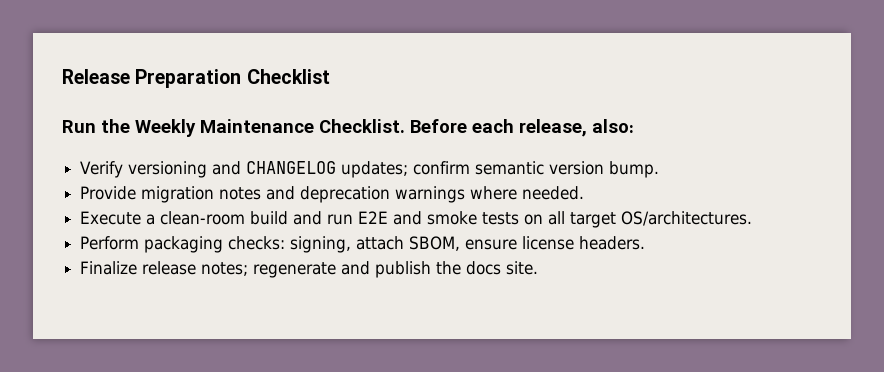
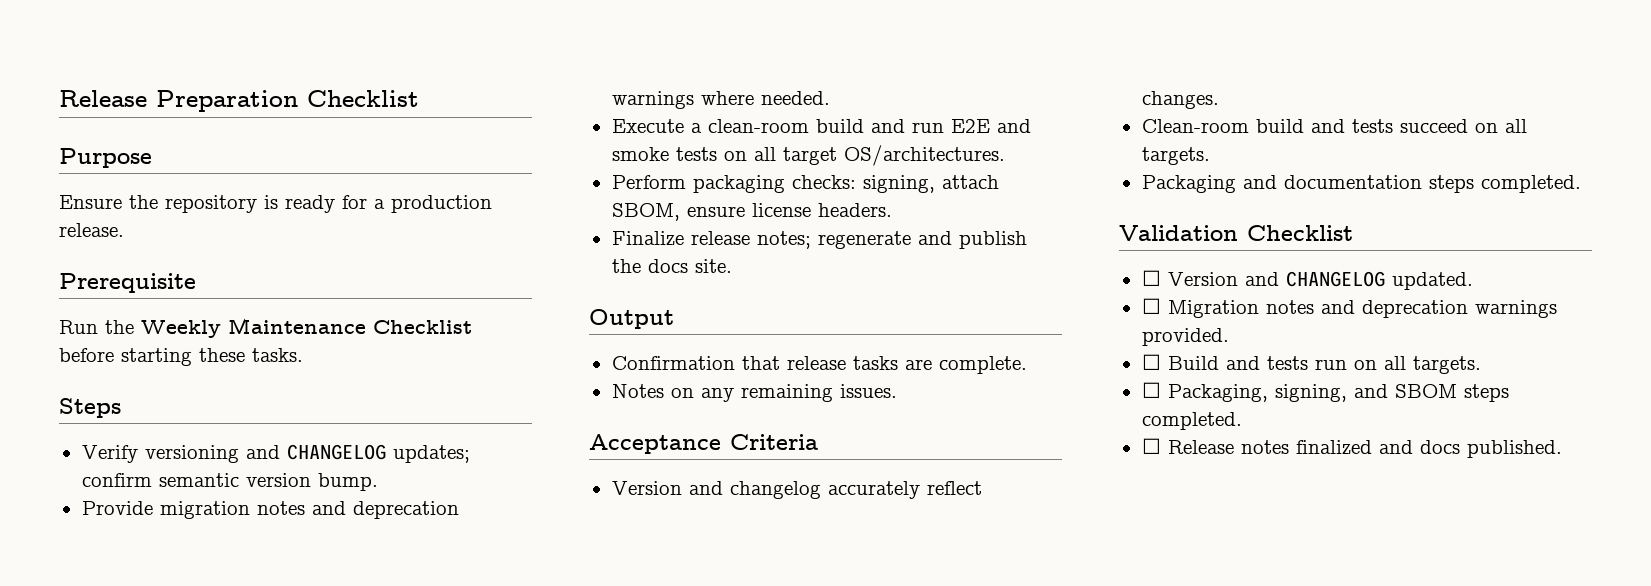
[62,119,634,137] Run the Weekly Maintenance Checklist. Before each release, also: -> [59,148,152,168] [59,195,492,213] [59,223,124,237] [59,273,196,293] [59,318,472,338] [59,348,303,366] [59,398,121,418] Purpose // Ensure the repository is ready for a production release. // Prerequisite // Run the Weekly Maintenance Checklist before starting these tasks. // Steps
(539, 268) none -> [589,309,674,329] [611,356,1027,374] [611,384,897,402] [589,434,818,454] [611,481,982,499] [1141,91,1219,109] [1141,119,1527,133] [1141,147,1210,165] [1141,175,1581,193] [1119,225,1353,241] [1141,270,1473,290] [1141,298,1557,318] [1141,328,1229,346] [1141,354,1481,374] [1141,382,1509,402] [1141,412,1242,430] [1141,438,1562,458] // Output // Confirmation that release tasks are complete. // Notes on any remaining issues. // Acceptance Criteria // Version and changelog accurately reflect changes. // Clean-room build and tests succeed on all targets. // Packaging and documentation steps completed. // Validation Checklist // ☐ Version and CHANGELOG updated. // ☐ Migration notes and deprecation warnings provided. // ☐ Build and tests run on all targets. // ☐ Packaging, signing, and SBOM steps completed. // ☐ Release notes finalized and docs published.

